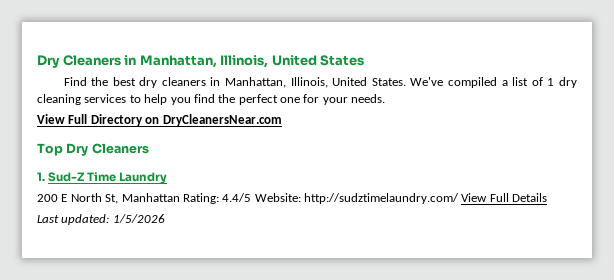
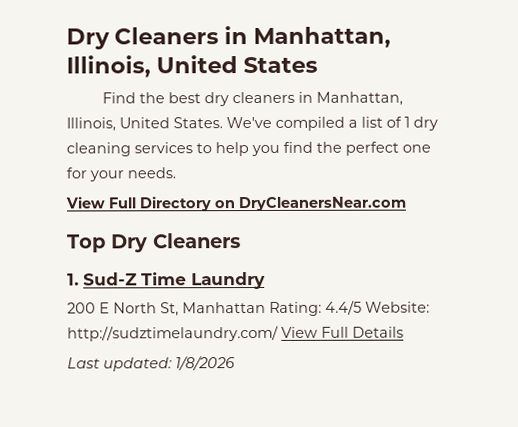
[112,214,165,223] 1/5/2026 -> [175,356,235,371] 1/8/2026

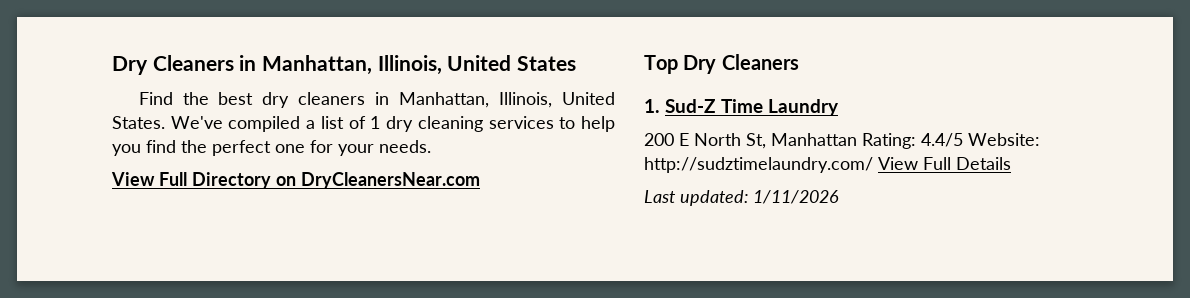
[175,356,235,371] 1/8/2026 -> [753,190,839,204] 1/11/2026

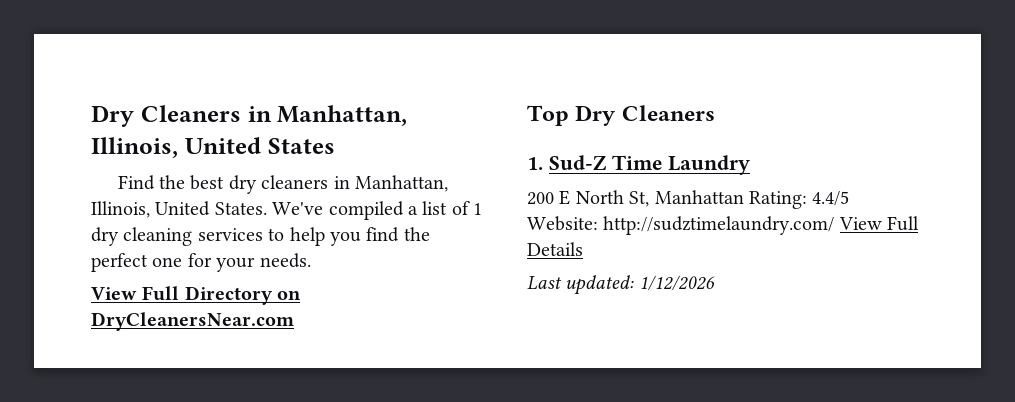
[753,190,839,204] 1/11/2026 -> [638,275,715,290] 1/12/2026

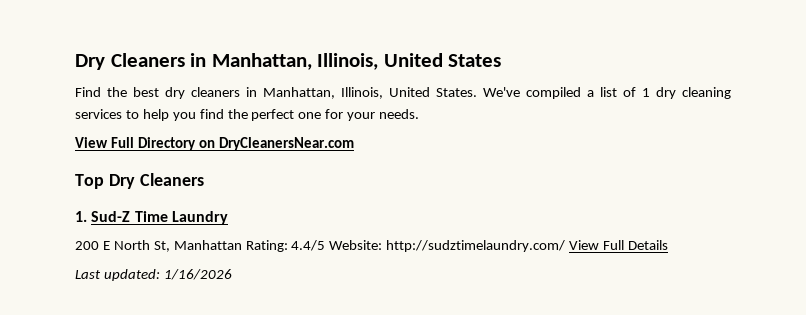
[638,275,715,290] 1/12/2026 -> [163,269,232,280] 1/16/2026

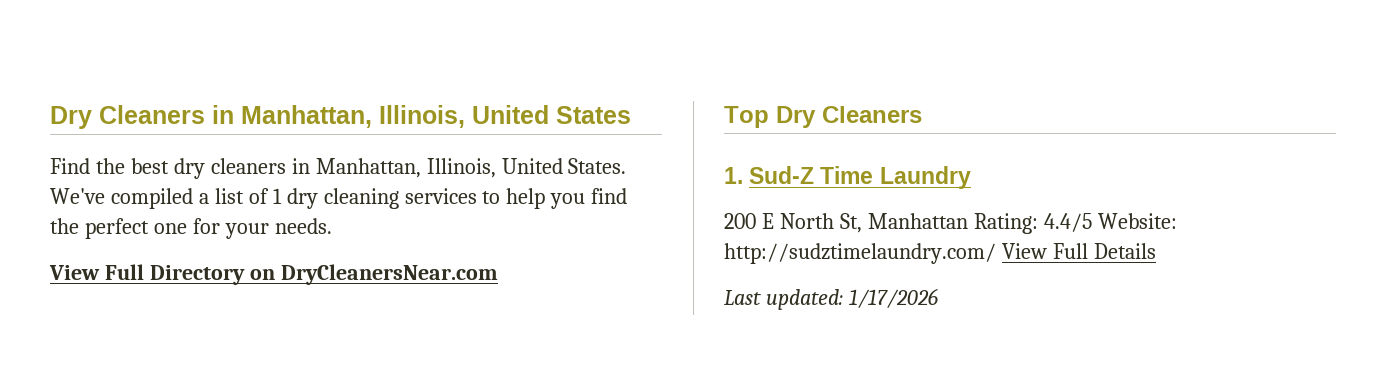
[163,269,232,280] 1/16/2026 -> [848,288,938,308] 1/17/2026

